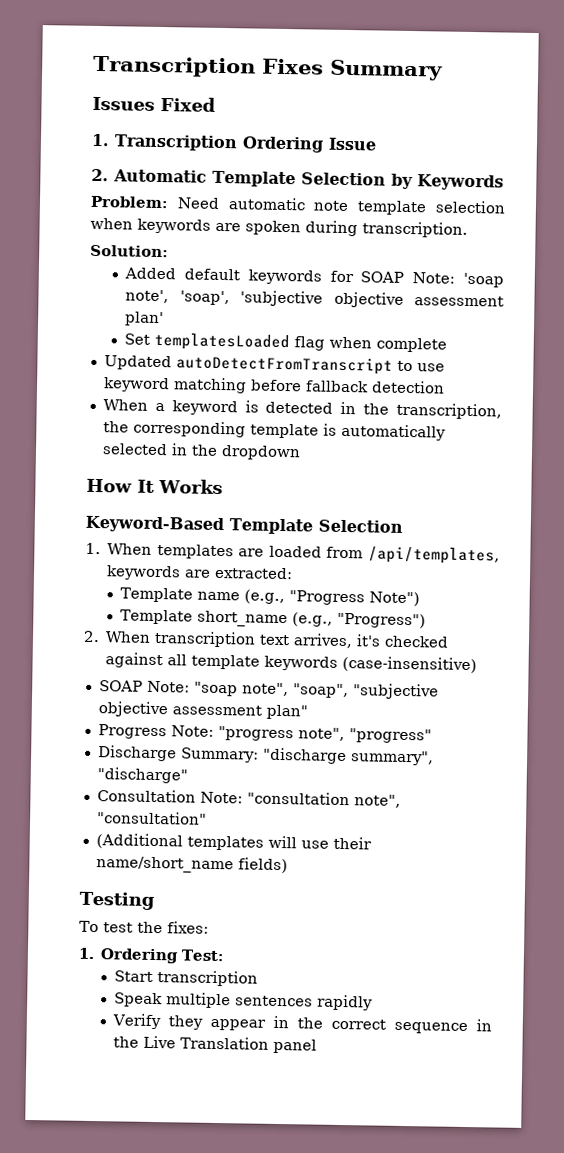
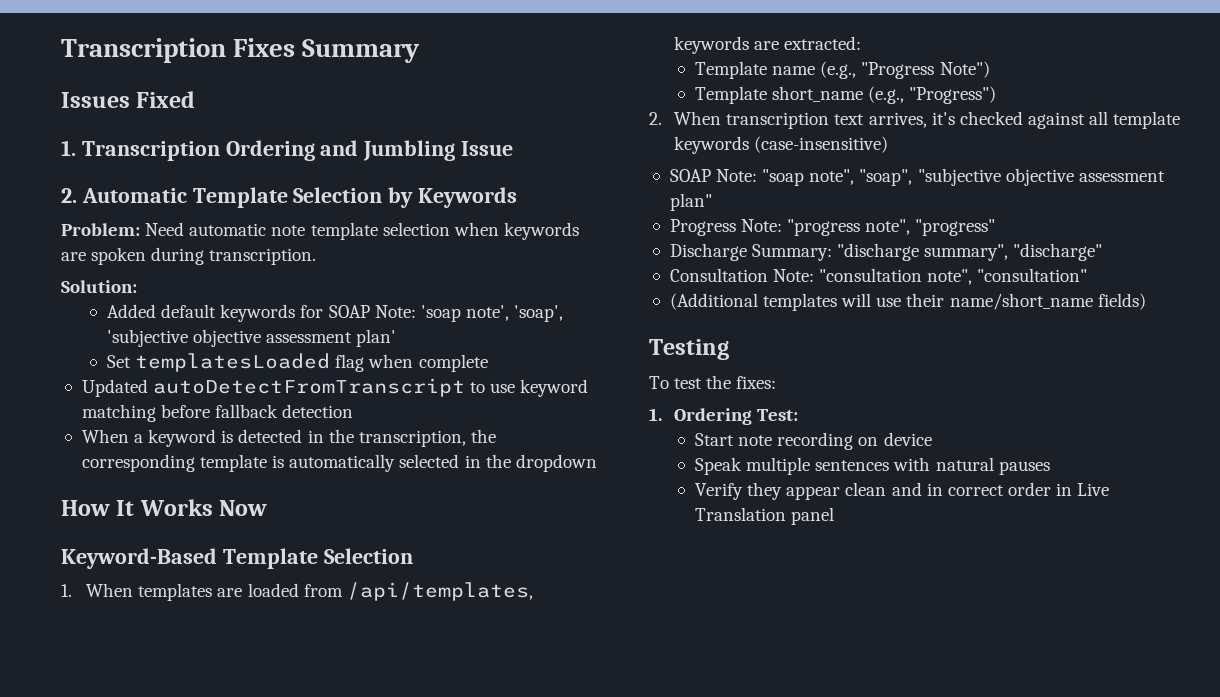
(324, 144) none -> [320,140,456,161] and Jumbling
(223, 487) none -> [219,500,268,516] Now
[157,970,259,987] transcription -> [738,432,932,450] note recording on device
[317,994,374,1011] rapidly -> [893,457,1050,475] with natural pauses
[272,1015,492,1035] [113,1036,140,1048] in the correct sequence in the -> [845,482,1073,496] clean and in correct order in

